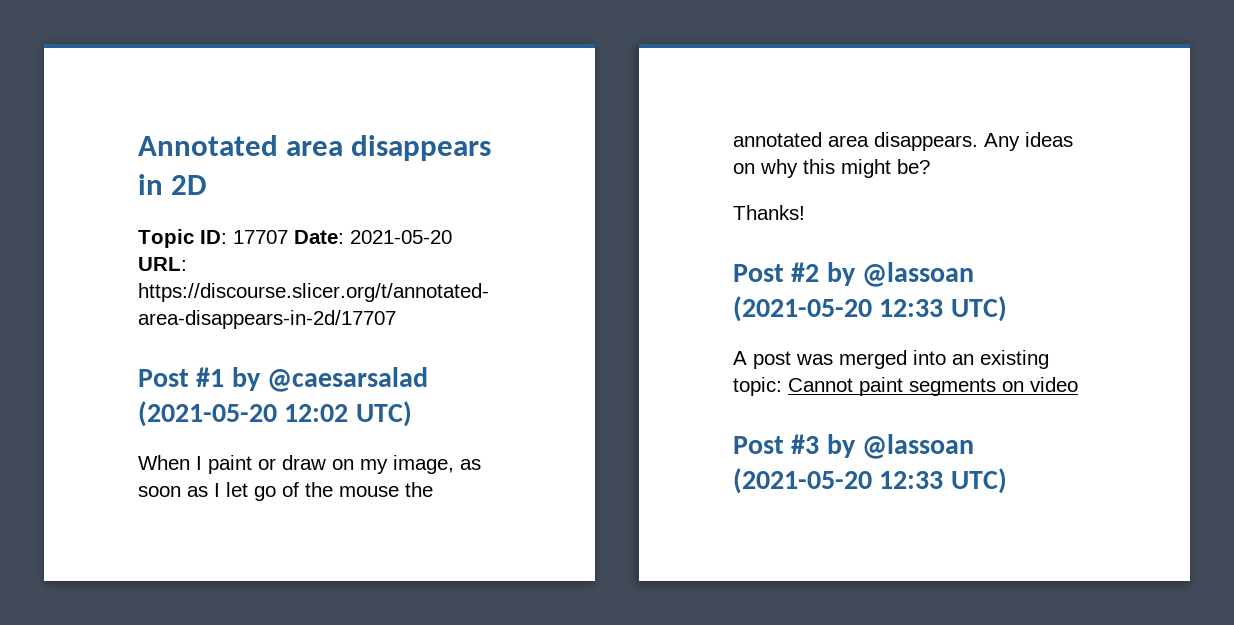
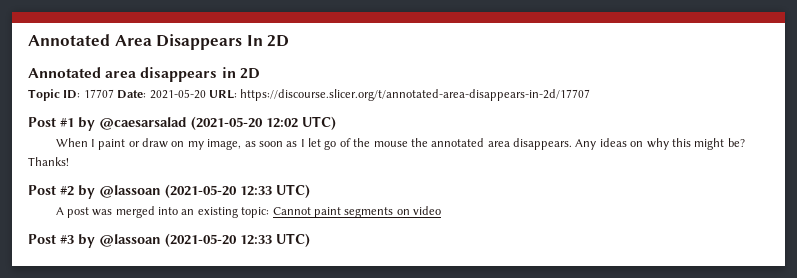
[138,135,278,156] Annotated -> [28,34,290,50] [28,67,101,78] Annotated Area Disappears In 2D // Annotated

